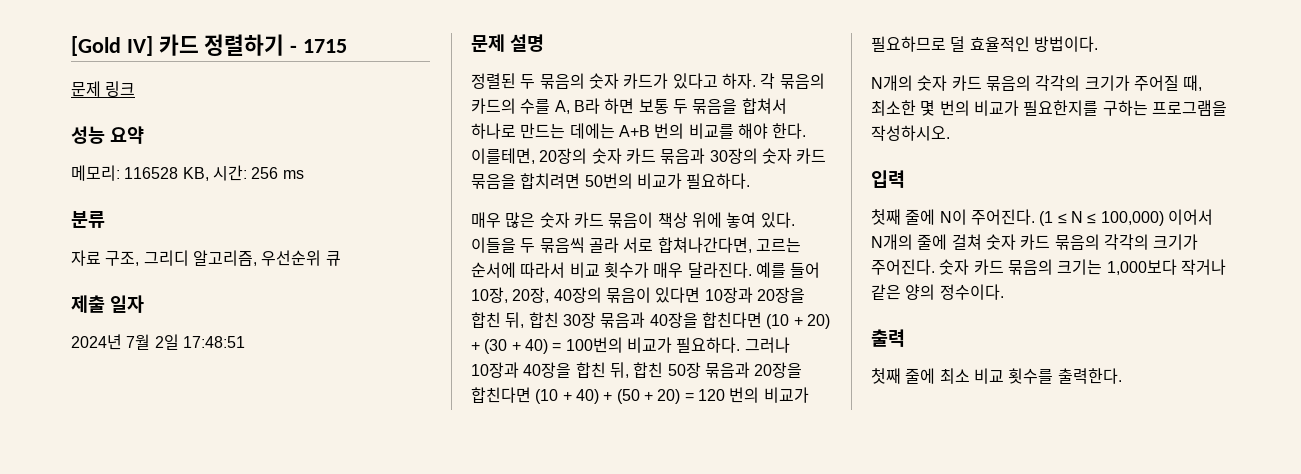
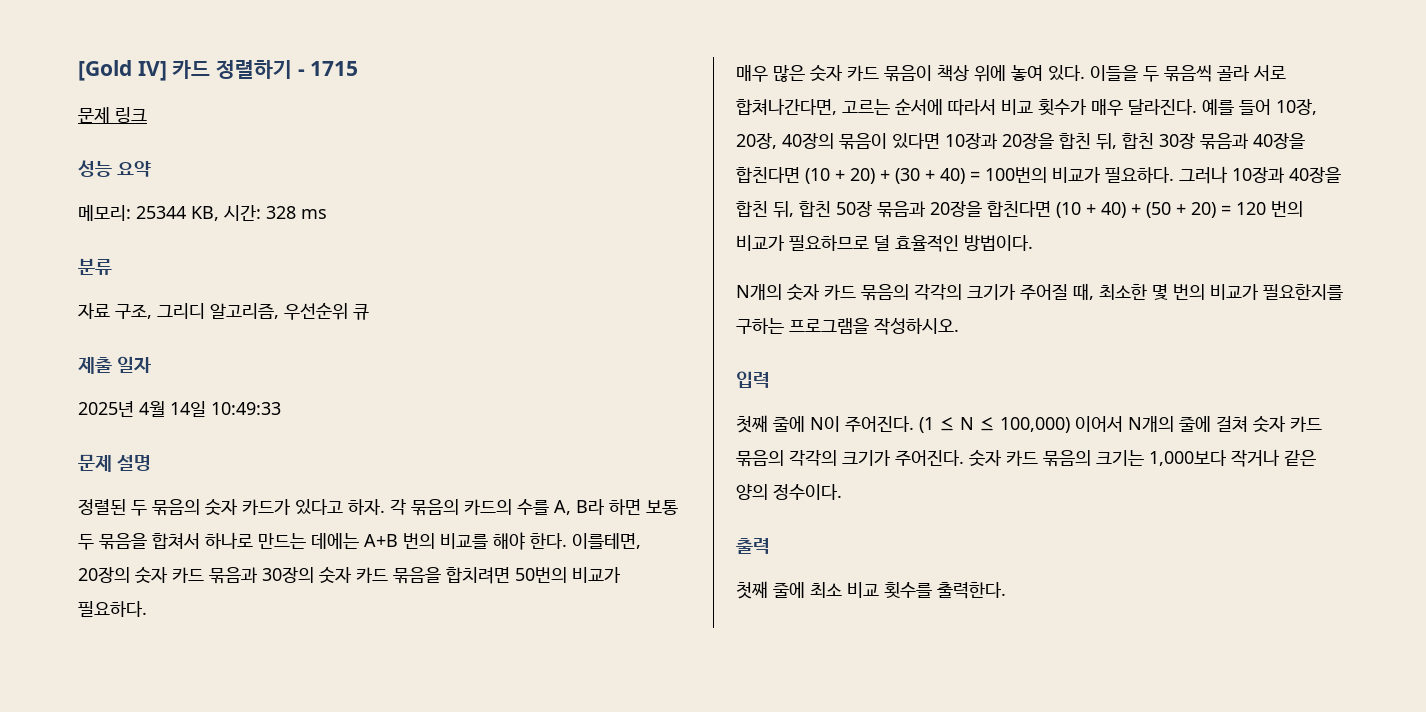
[124,167,179,179] 116528 -> [136,206,186,219] 25344
[251,167,279,179] 256 -> [266,206,296,219] 328
[71,334,245,350] 2024년 7월 2일 17:48:51 -> [78,401,281,417] 2025년 4월 14일 10:49:33

